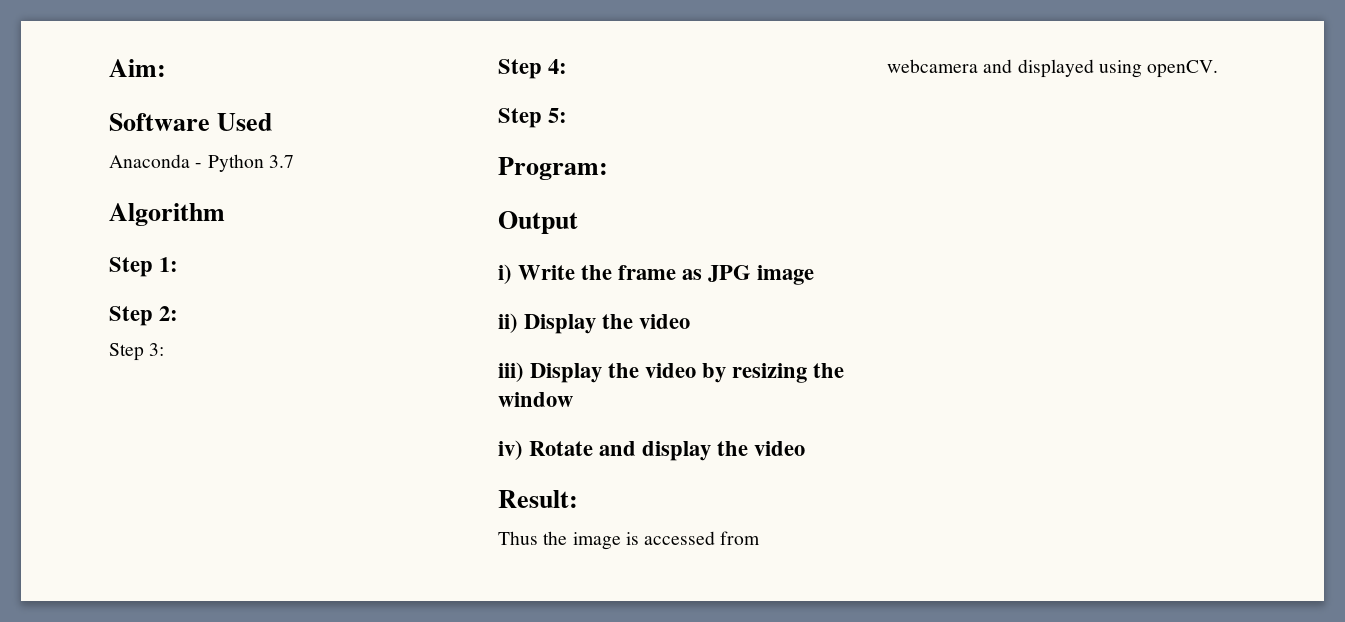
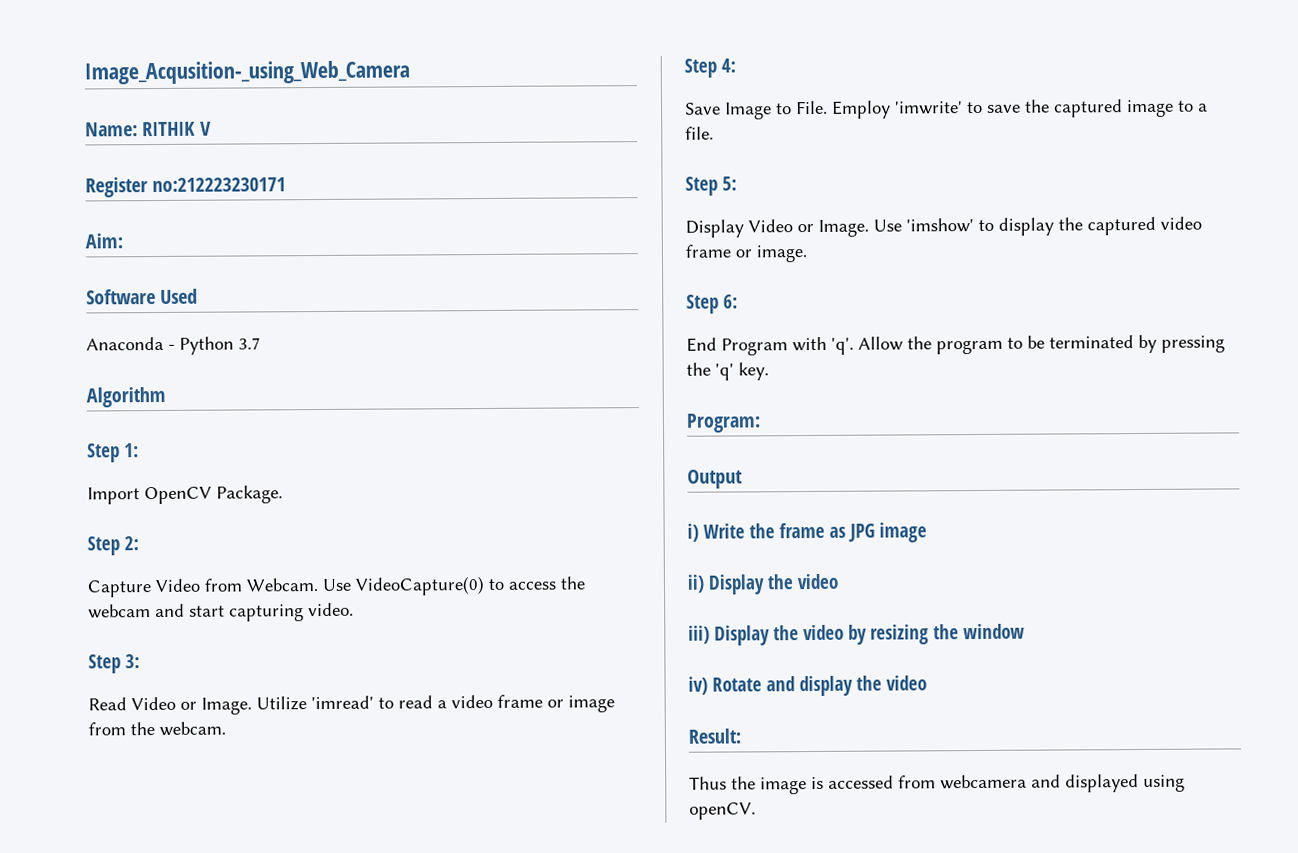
(109, 68) none -> [84,60,410,85] [85,121,212,137] [85,177,287,198] Image_Acqusition-_using_Web_Camera // Name: RITHIK V // Register no:212223230171 //
(179, 264) none -> [87,485,283,505] // Import OpenCV Package.
[109,343,165,361] [498,59,568,79] [498,108,568,128] Step 3: // Step 4: // Step 5: -> [87,576,585,598] [88,602,354,622] [88,654,140,674] [88,694,615,715] [88,721,226,736] [684,58,736,78] [685,99,1208,120] [685,126,714,140] [685,176,737,196] [685,216,1202,238] [685,244,807,263] [686,294,738,314] [686,334,1225,356] [686,362,769,381] Capture Video from Webcam. Use VideoCapture(0) to access the webcam and start capturing video. // Step 3: // Read Video or Image. Utilize 'imread' to read a video frame or image from the webcam. // Step 4: // Save Image to File. Employ 'imwrite' to save the captured image to a file. // Step 5: // Display Video or Image. Use 'imshow' to display the captured video frame or image. // Step 6: // End Program with 'q'. Allow the program to be terminated by pressing the 'q' key.

